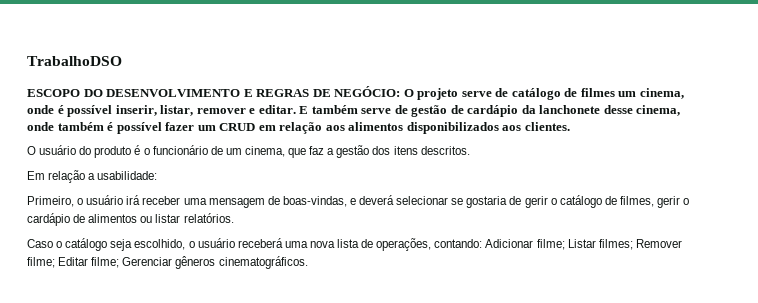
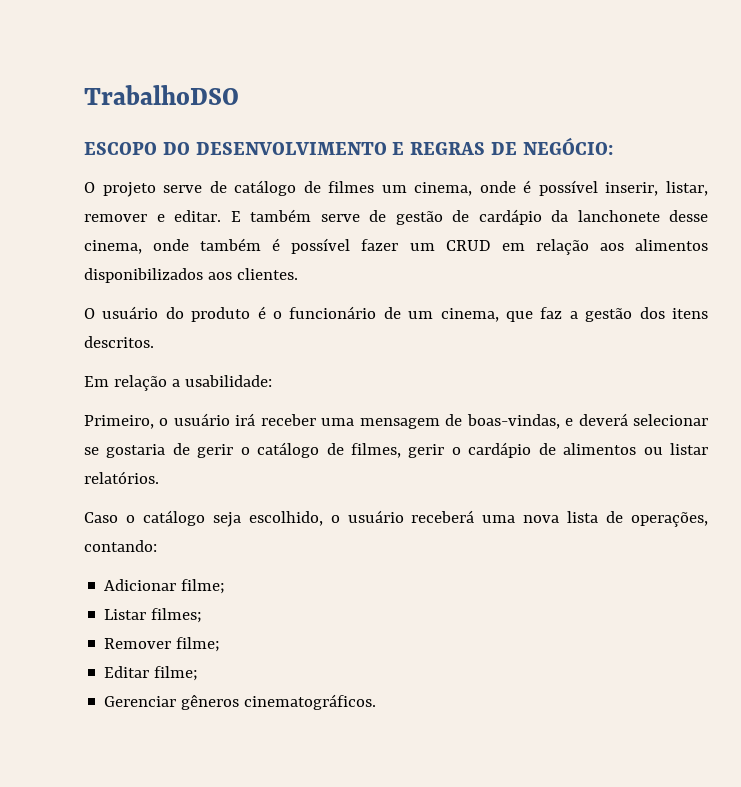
(401, 91) none -> (613, 146) //
(483, 243) none -> (157, 546) //
(565, 244) none -> (226, 586) //
(633, 244) none -> (203, 615) //
(55, 262) none -> (221, 644) //
(120, 262) none -> (199, 673) //

